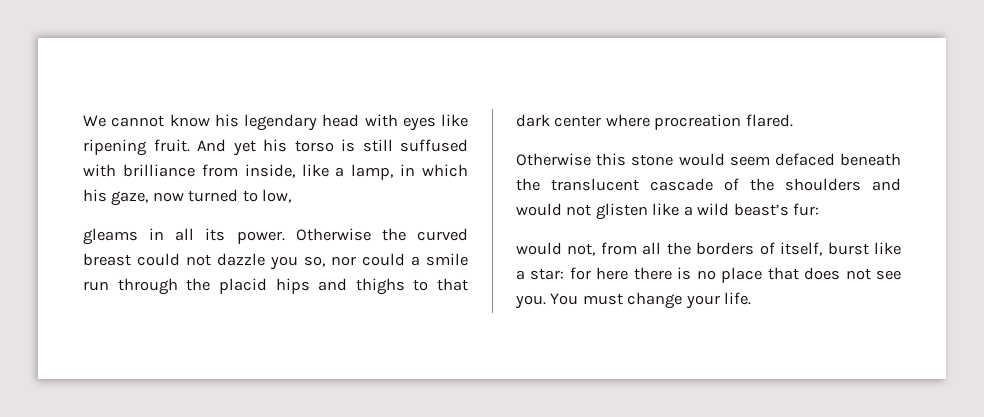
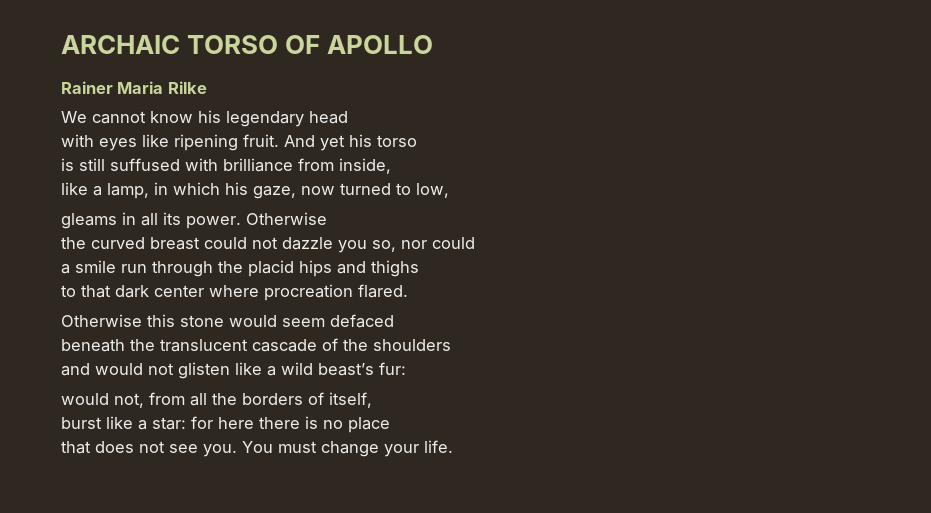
(83, 121) none -> [61,35,434,54] [61,81,207,94] ARCHAIC TORSO OF APOLLO // Rainer Maria Rilke //
(360, 120) none -> (348, 117) //
(334, 146) none -> (417, 141) //
(295, 171) none -> (391, 166) //
(371, 234) none -> (327, 218) //
(405, 259) none -> (475, 243) //
(405, 286) none -> (419, 268) //
(835, 159) none -> (394, 321) //
(861, 184) none -> (451, 345) //
(823, 249) none -> (372, 400) //
(763, 275) none -> (390, 425) //

